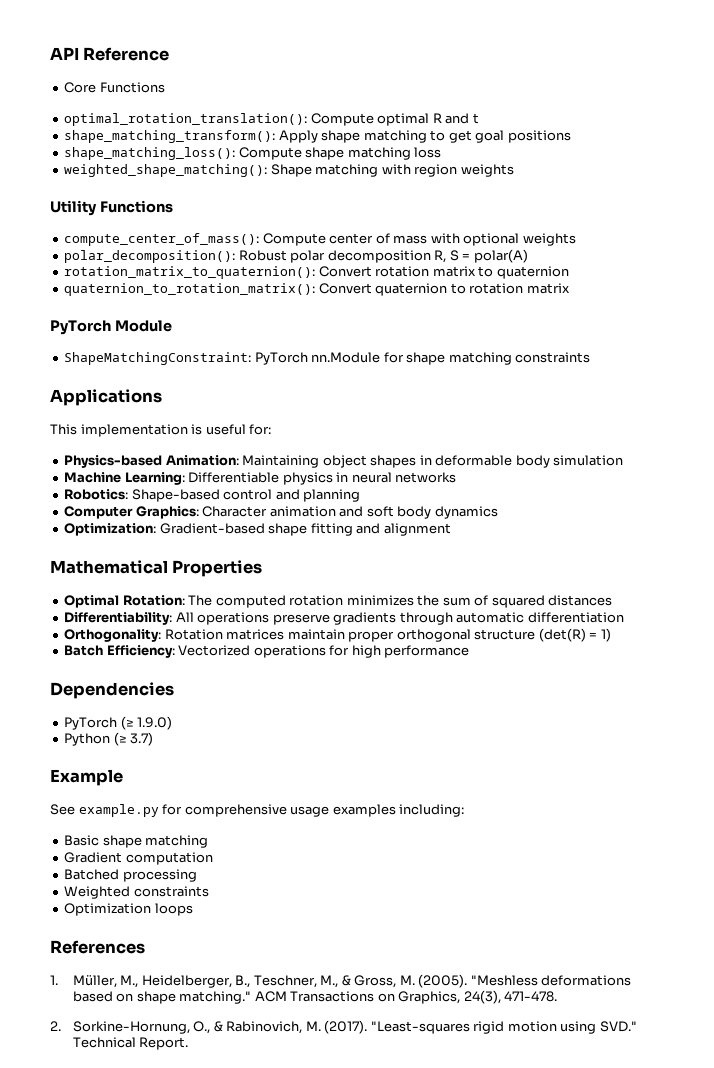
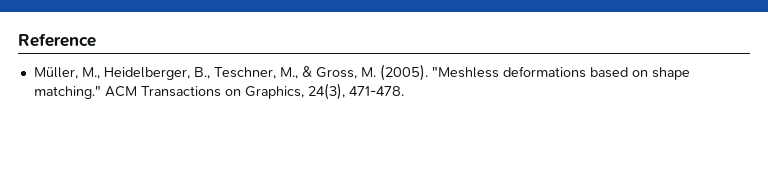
[50,47,79,60] API -> (18, 40) none
[64,82,165,93] [64,113,479,126] [64,130,571,143] [64,147,442,160] [64,164,514,177] [50,200,173,216] [64,233,576,246] [64,249,528,263] [64,266,569,279] [64,283,570,296] [50,320,172,335] [64,352,591,365] [50,389,162,406] [50,424,272,437] [64,455,624,468] [64,472,457,485] [64,489,361,502] [64,506,498,519] [64,523,451,536] [50,560,263,577] [64,595,613,608] [64,612,624,625] [64,628,611,642] [64,645,470,658] [50,682,174,699] [64,716,173,730] [64,732,154,746] [50,769,123,786] [50,804,465,817] [64,835,209,848] [64,852,213,865] [64,869,197,882] [64,886,209,899] [64,903,193,916] [50,940,145,954] [50,975,58,985] Core Functions // optimal_rotation_translation(): Compute optimal R and t // shape_matching_transform(): Apply shape matching to get goal positions // shape_matching_loss(): Compute shape matching loss // weighted_shape_matching(): Shape matching with region weights // Utility Functions // compute_center_of_mass(): Compute center of mass with optional weights // polar_decomposition(): Robust polar decomposition R, S = polar(A) // rotation_matrix_to_quaternion(): Convert rotation matrix to quaternion // quaternion_to_rotation_matrix(): Convert quaternion to rotation matrix // PyTorch Module // ShapeMatchingConstraint: PyTorch nn.Module for shape matching constraints // Applications // This implementation is useful for: // Physics-based Animation: Maintaining object shapes in deformable body simulation // Machine Learning: Differentiable physics in neural networks // Robotics: Shape-based control and planning // Computer Graphics: Character animation and soft body dynamics // Optimization: Gradient-based shape fitting and alignment // Mathematical Properties // Optimal Rotation: The computed rotation minimizes the sum of squared distances // Differentiability: All operations preserve gradients through automatic differentiation // Orthogonality: Rotation matrices maintain proper orthogonal structure (det(R) = 1) // Batch Efficiency: Vectorized operations for high performance // Dependencies // PyTorch (≥ 1.9.0) // Python (≥ 3.7) // Example // See example.py for comprehensive usage examples including: // Basic shape matching // Gradient computation // Batched processing // Weighted constraints // Optimization loops // References // 1. -> (96, 40) none
[50,1020,637,1034] [72,1037,189,1050] // 2. Sorkine-Hornung, O., & Rabinovich, M. (2017). "Least-squares rigid motion using SVD." Technical Report. -> (404, 91) none

